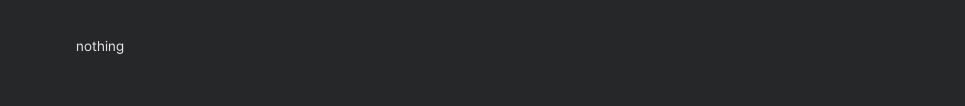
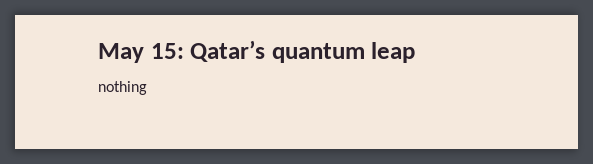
(76, 47) none -> [98,40,416,63] May 15: Qatar’s quantum leap //

